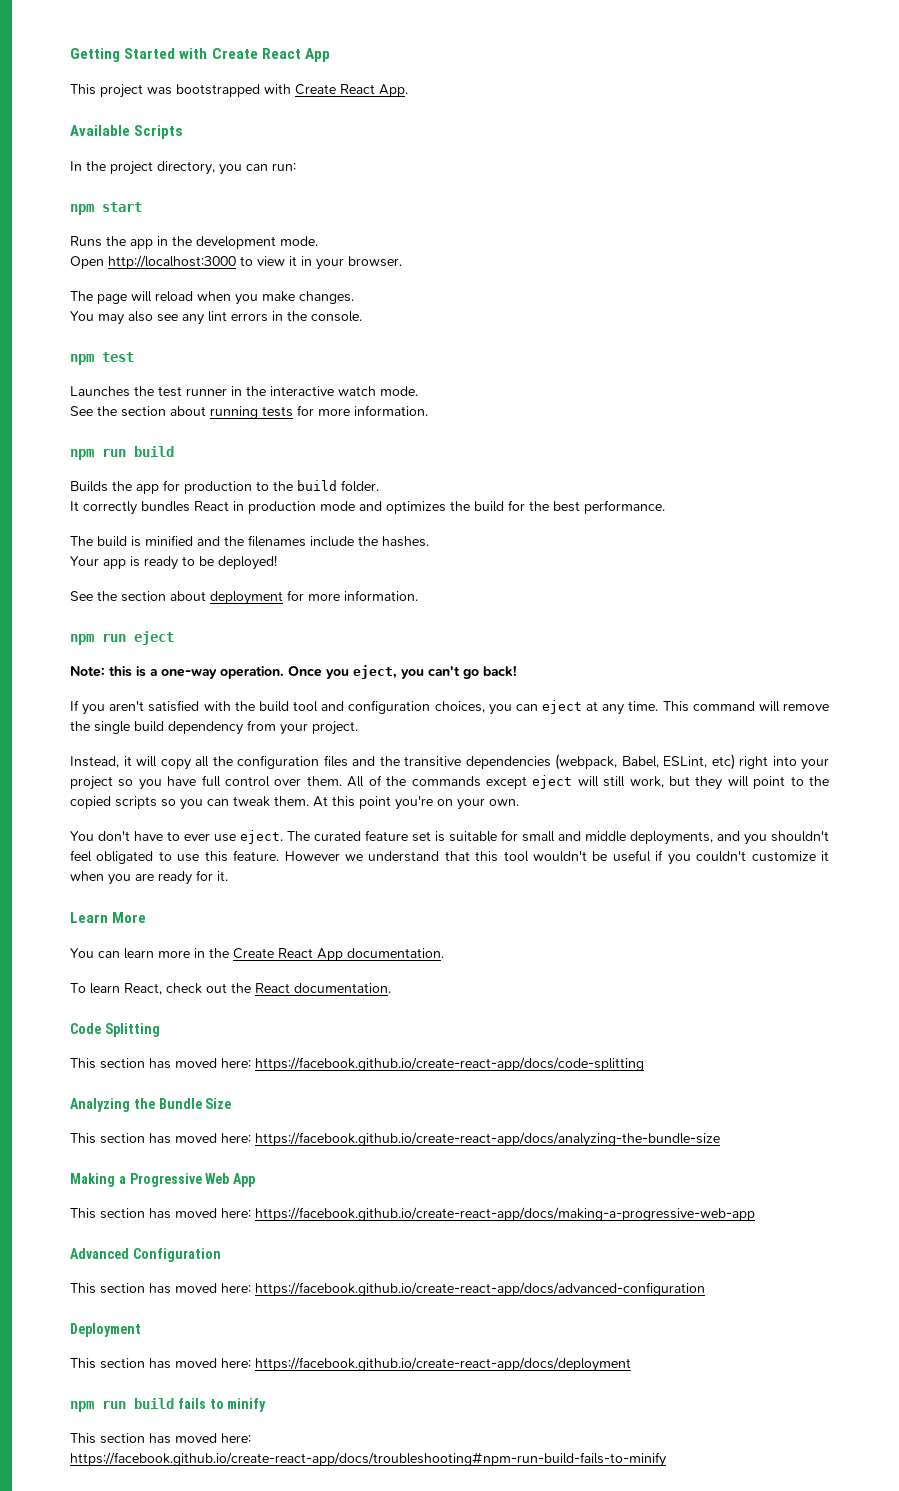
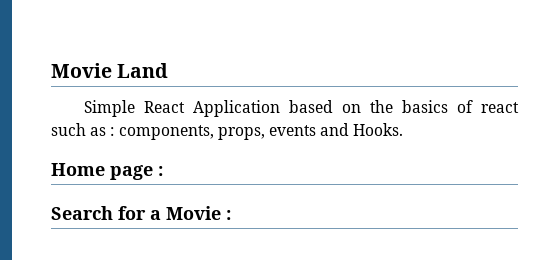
[70,48,330,62] [70,84,408,98] [70,125,184,139] [70,161,296,175] [70,202,142,215] [70,236,318,249] [70,255,402,270] [70,291,354,305] [70,311,362,325] [70,352,134,365] [70,386,418,397] [70,405,428,419] [70,446,174,460] [70,480,379,494] [70,500,665,515] [70,535,429,547] [70,555,277,570] [70,590,418,605] [70,631,174,645] [70,665,517,679] [70,700,829,715] [70,720,358,735] [70,754,829,770] [70,775,829,790] [70,796,519,810] [70,830,829,845] [70,850,830,865] [70,870,228,885] [70,912,147,923] [70,948,444,961] [70,983,391,995] [70,1023,160,1037] [70,1057,644,1071] [70,1098,232,1112] [70,1132,720,1147] [70,1173,256,1187] [70,1207,755,1221] [70,1248,221,1262] [70,1282,705,1296] [70,1323,141,1337] [70,1357,631,1372] [70,1398,267,1412] [70,1433,251,1444] [70,1452,666,1467] Getting Started with Create React App // This project was bootstrapped with Create React App. // Available Scripts // In the project directory, you can run: // npm start // Runs the app in the development mode. // Open http://localhost:3000 to view it in your browser. // The page will reload when you make changes. // You may also see any lint errors in the console. // npm test // Launches the test runner in the interactive watch mode. // See the section about running tests for more information. // npm run build // Builds the app for production to the build folder. // It correctly bundles React in production mode and optimizes the build for the best performance. // The build is minified and the filenames include the hashes. // Your app is ready to be deployed! // See the section about deployment for more information. // npm run eject // Note: this is a one-way operation. Once you eject, you can't go back! // If you aren't satisfied with the build tool and configuration choices, you can eject at any time. This command will remove the single build dependency from your project. // Instead, it will copy all the configuration files and the transitive dependencies (webpack, Babel, ESLint, etc) right into your project so you have full control over them. All of the commands except eject will still work, but they will point to the copied scripts so you can tweak them. At this point you're on your own. // You don't have to ever use eject. The curated feature set is suitable for small and middle deployments, and you shouldn't feel obligated to use this feature. However we understand that this tool wouldn't be useful if you couldn't customize it when you are ready for it. // Learn More // You can learn more in the Create React App documentation. // To learn React, check out the React documentation. // Code Splitting // This section has moved here: https://facebook.github.io/create-react-app/docs/code-splitting // Analyzing the Bundle Size // This section has moved here: https://facebook.github.io/create-react-app/docs/analyzing-the-bundle-size // Making a Progressive Web App // This section has moved here: https://facebook.github.io/create-react-app/docs/making-a-progressive-web-app // Advanced Configuration // This section has moved here: https://facebook.github.io/create-react-app/docs/advanced-configuration // Deployment // This section has moved here: https://facebook.github.io/create-react-app/docs/deployment // npm run build fails to minify // This section has moved here: https://facebook.github.io/create-react-app/docs/troubleshooting#npm-run-build-fails-to-minify -> [51,63,169,78] [83,100,519,117] [51,123,404,140] [51,163,163,180] [51,206,231,220] Movie Land // Simple React Application based on the basics of react such as : components, props, events and Hooks. // Home page : // Search for a Movie :

